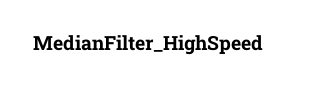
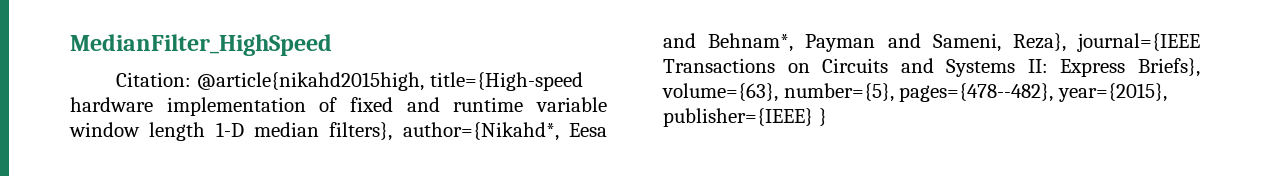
(263, 45) none -> [116,72,583,91] [70,97,608,116] [69,122,607,141] [663,33,1200,52] [663,58,1200,77] [662,83,1167,102] [663,108,827,127] // Citation: @article{nikahd2015high, title={High-speed hardware implementation of fixed and runtime variable window length 1-D median filters}, author={Nikahd*, Eesa and Behnam*, Payman and Sameni, Reza}, journal={IEEE Transactions on Circuits and Systems II: Express Briefs}, volume={63}, number={5}, pages={478--482}, year={2015}, publisher={IEEE} }

